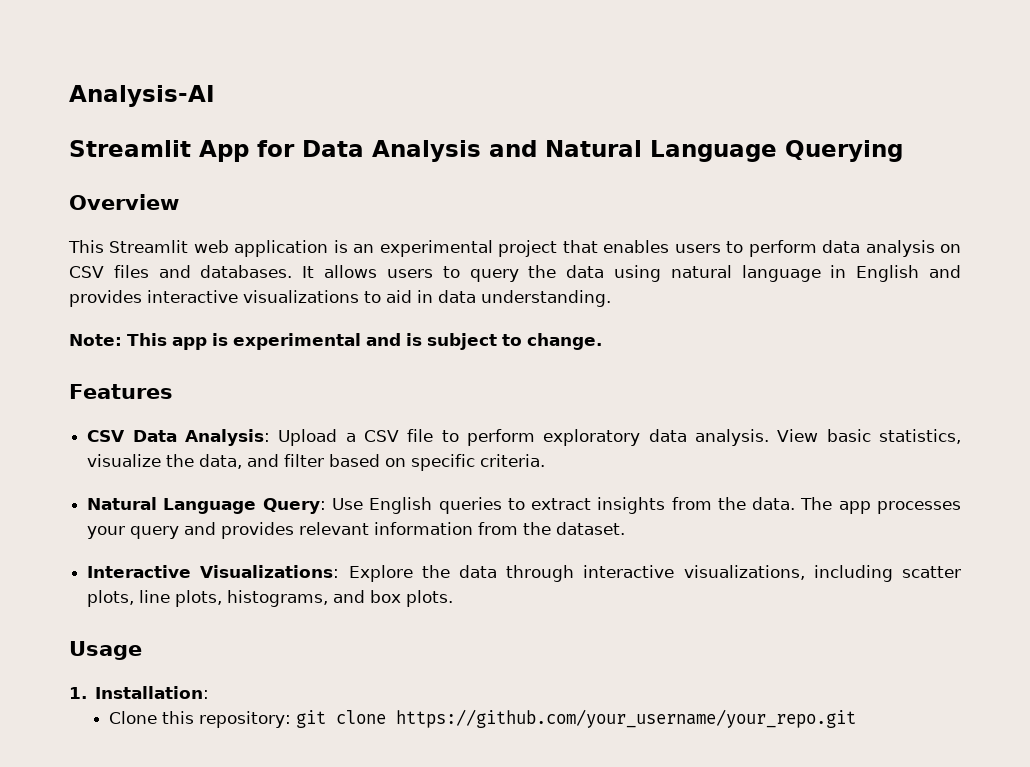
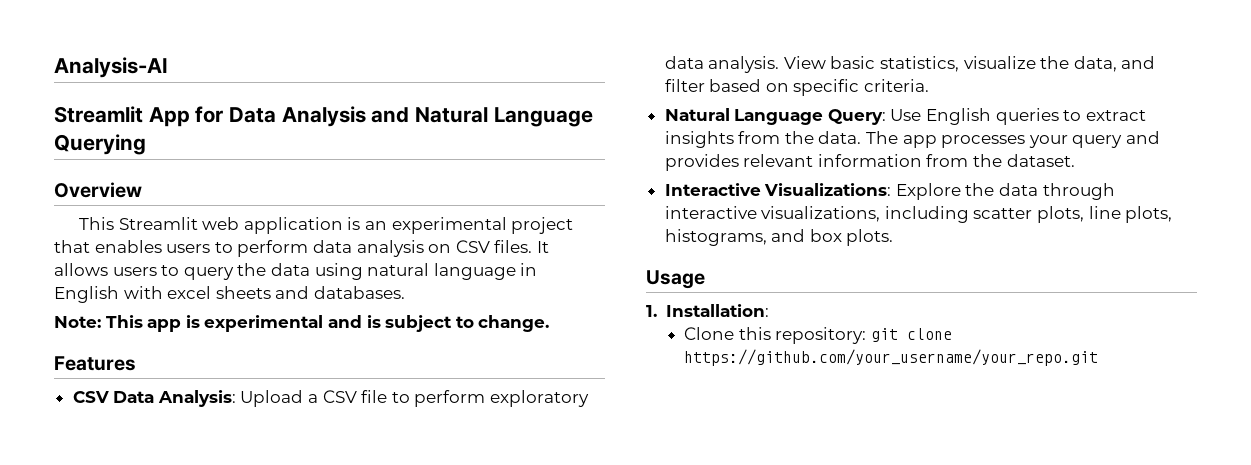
[113,265,293,278] files and databases. -> [494,240,533,253] files.
[929,265,961,278] [69,290,611,307] and provides interactive visualizations to aid in data understanding. -> [123,286,405,299] with excel sheets and databases.

